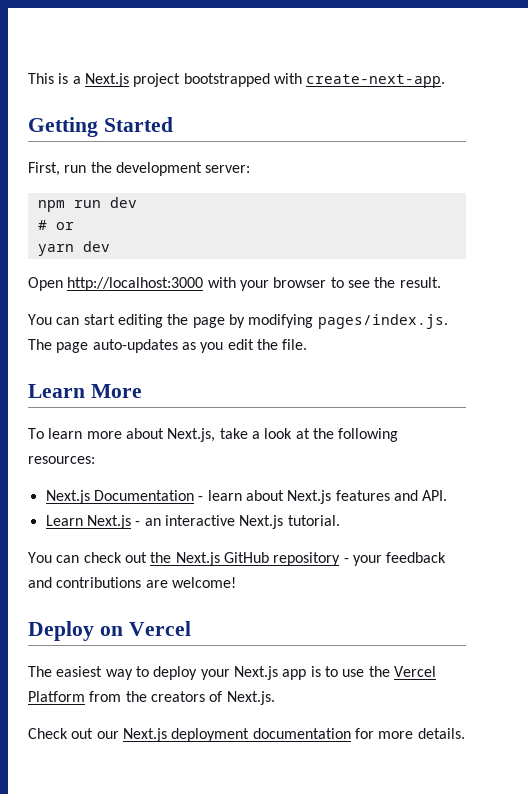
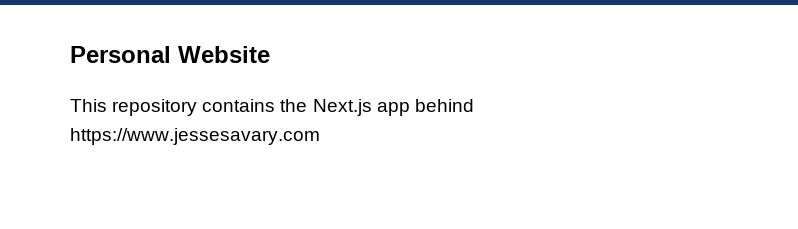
[28,73,446,88] [28,117,173,137] [28,162,251,176] [37,197,137,212] [37,220,74,230] [37,241,110,256] [28,277,441,291] [28,314,448,329] [28,339,308,353] [28,384,142,398] [28,428,399,442] [28,456,95,464] [45,490,448,504] [45,515,340,529] [28,552,447,566] [28,577,236,588] [28,621,191,641] [28,666,436,680] [28,691,275,705] [28,728,465,742] This is a Next.js project bootstrapped with create-next-app. // Getting Started // First, run the development server: // npm run dev // # or // yarn dev // Open http://localhost:3000 with your browser to see the result. // You can start editing the page by modifying pages/index.js. The page auto-updates as you edit the file. // Learn More // To learn more about Next.js, take a look at the following resources: // Next.js Documentation - learn about Next.js features and API. // Learn Next.js - an interactive Next.js tutorial. // You can check out the Next.js GitHub repository - your feedback and contributions are welcome! // Deploy on Vercel // The easiest way to deploy your Next.js app is to use the Vercel Platform from the creators of Next.js. // Check out our Next.js deployment documentation for more details. -> [70,46,270,63] [70,99,474,116] [70,128,320,145] Personal Website // This repository contains the Next.js app behind https://www.jessesavary.com

